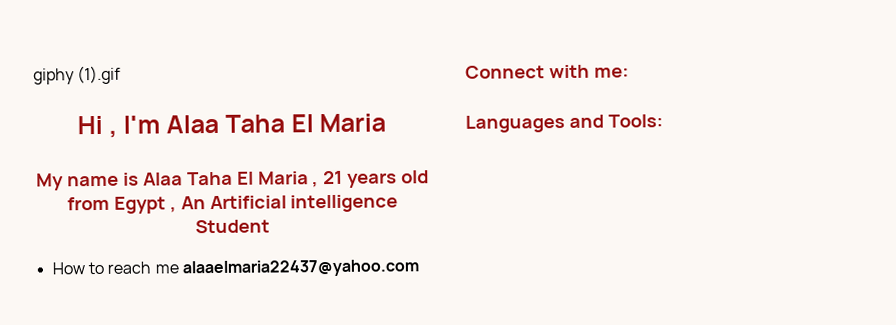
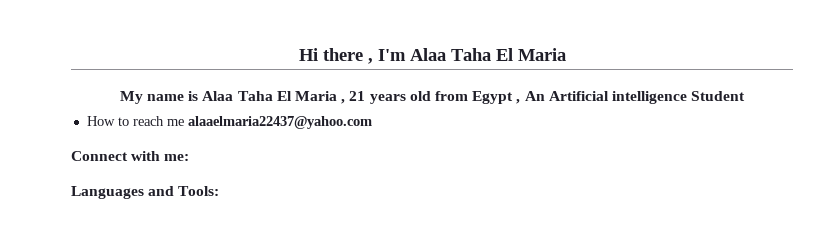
[33,65,122,85] [76,115,103,135] giphy (1).gif // Hi -> [298,48,363,61] Hi there

